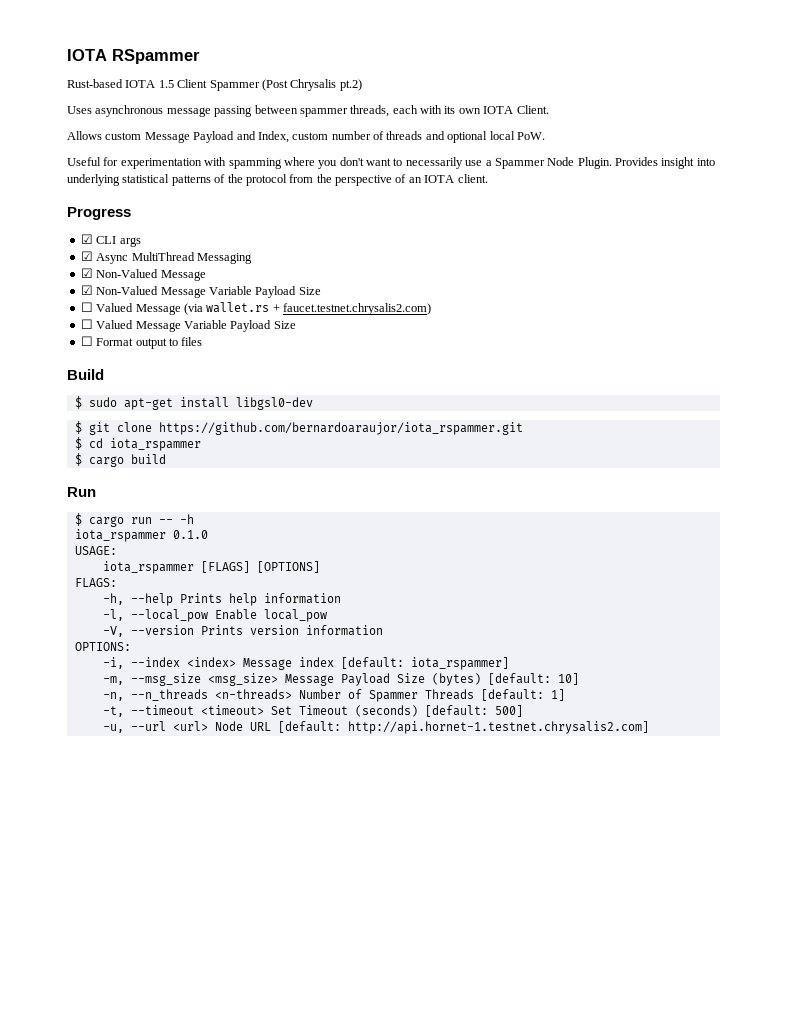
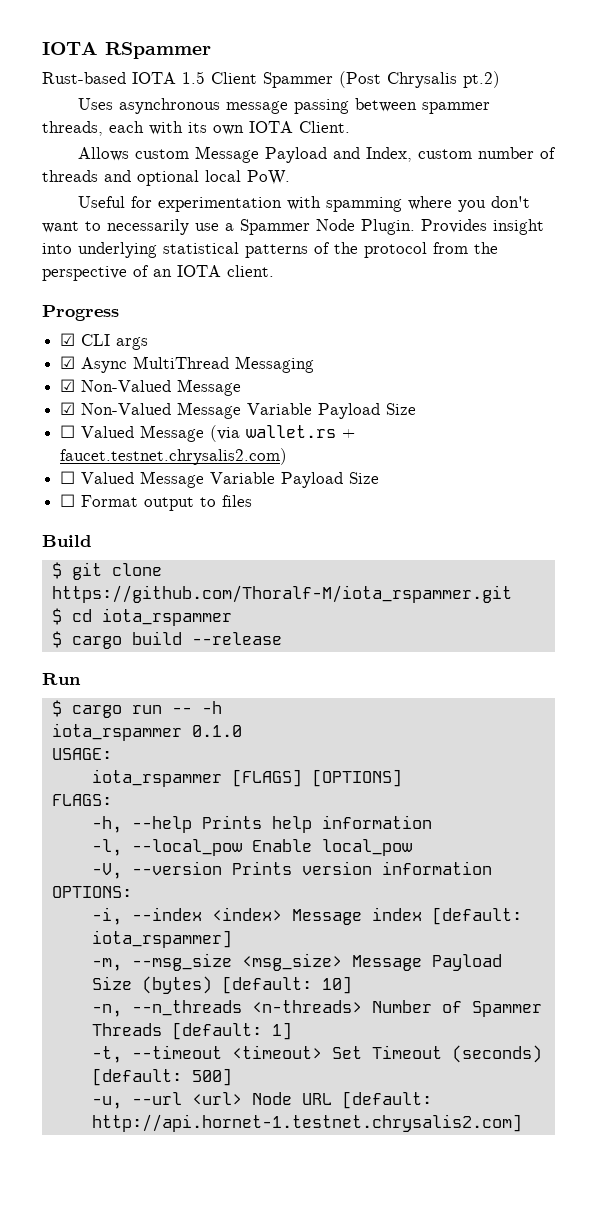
[74,396,313,410] // $ sudo apt-get install libgsl0-dev -> (91, 541) none
[158,422,523,435] https://github.com/bernardoaraujor/iota_rspammer.git -> [51,585,512,603] https://github.com/Thoralf-M/iota_rspammer.git
(166, 459) none -> [191,632,282,645] --release

